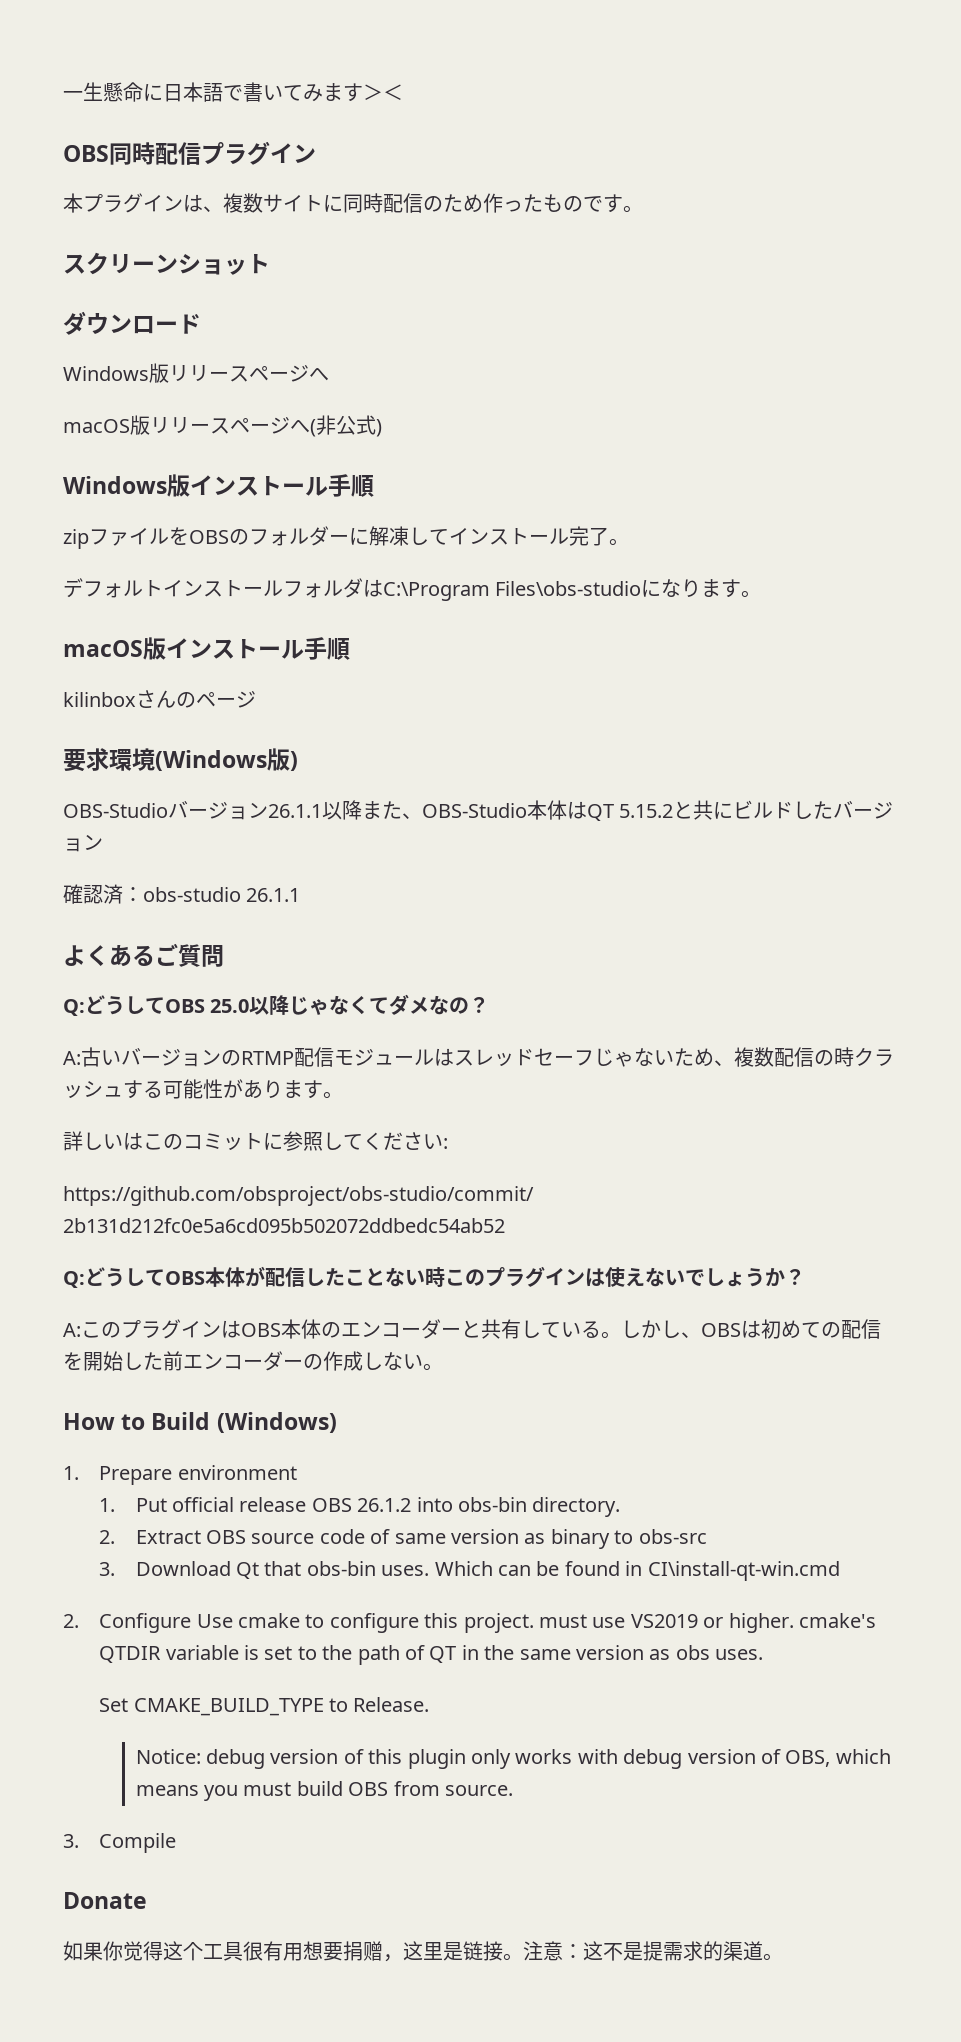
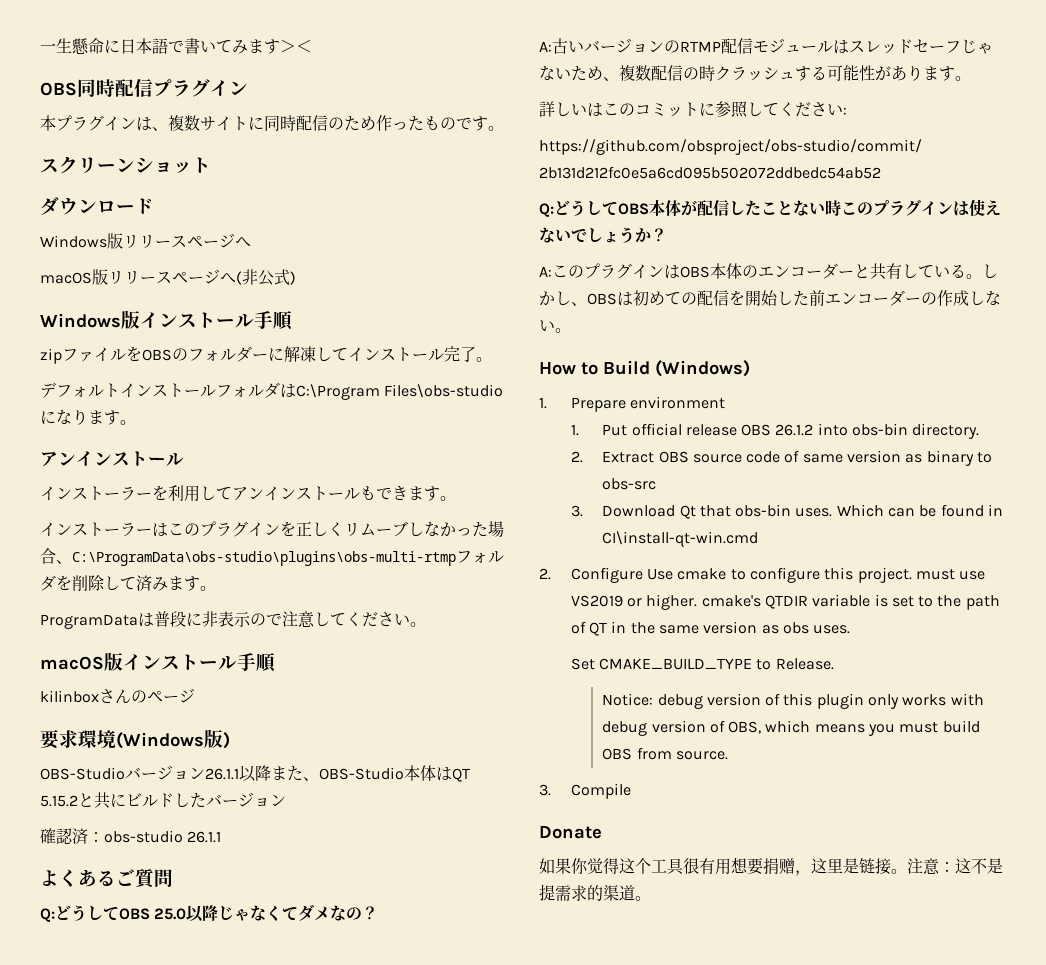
(762, 594) none -> [40,451,184,467] [40,485,456,502] [40,521,504,537] [40,548,504,566] [40,575,216,591] [40,611,426,629] // アンインストール // インストーラーを利用してアンインストールもできます。 // インストーラーはこのプラグインを正しくリムーブしなかった場合、C:\ProgramData\obs-studio\plugins\obs-multi-rtmpフォルダを削除して済みます。 // ProgramDataは普段に非表示ので注意してください。

